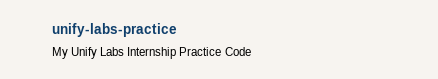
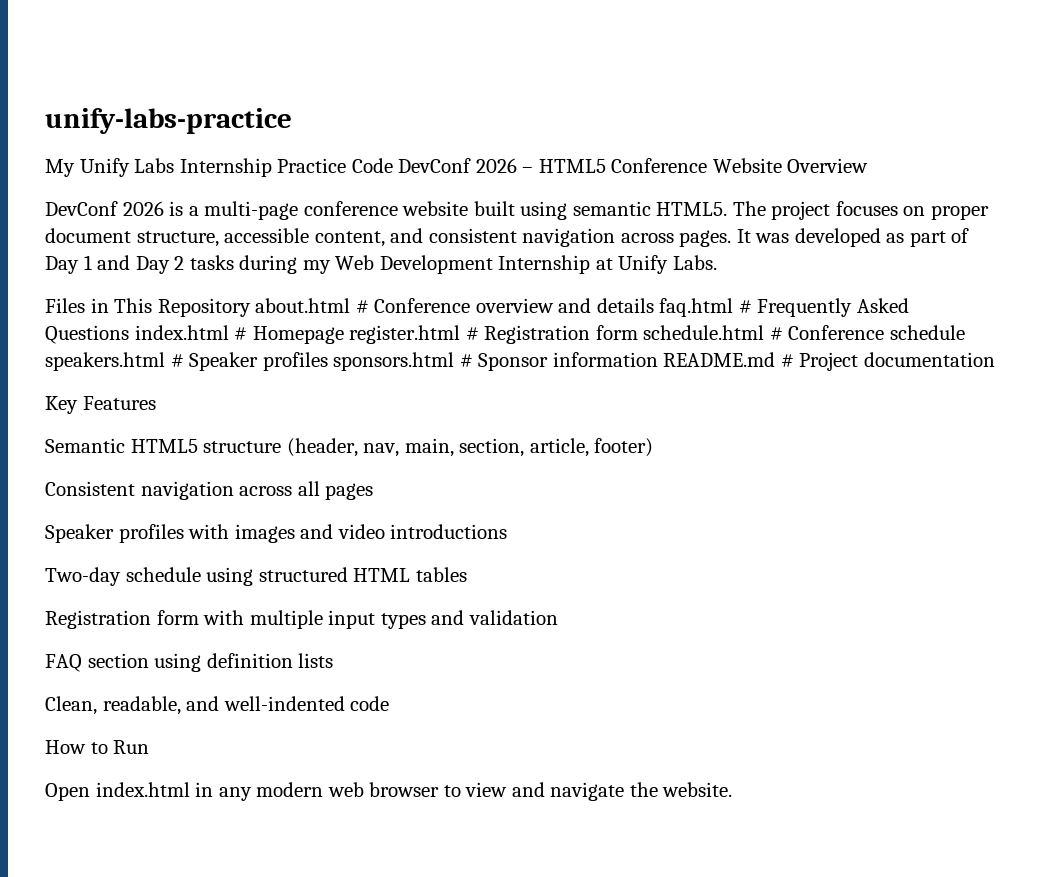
(251, 51) none -> [398,158,869,173] [45,201,990,220] [45,228,970,247] [45,255,717,274] [45,298,909,317] [45,325,965,344] [45,352,995,371] [45,396,156,414] [45,438,654,457] [45,481,374,500] [45,524,508,543] [45,567,467,586] [45,610,558,629] [45,653,334,672] [45,696,390,715] [45,740,150,754] [45,782,733,801] DevConf 2026 – HTML5 Conference Website Overview // DevConf 2026 is a multi-page conference website built using semantic HTML5. The project focuses on proper document structure, accessible content, and consistent navigation across pages. It was developed as part of Day 1 and Day 2 tasks during my Web Development Internship at Unify Labs. // Files in This Repository about.html # Conference overview and details faq.html # Frequently Asked Questions index.html # Homepage register.html # Registration form schedule.html # Conference schedule speakers.html # Speaker profiles sponsors.html # Sponsor information README.md # Project documentation // Key Features // Semantic HTML5 structure (header, nav, main, section, article, footer) // Consistent navigation across all pages // Speaker profiles with images and video introductions // Two-day schedule using structured HTML tables // Registration form with multiple input types and validation // FAQ section using definition lists // Clean, readable, and well-indented code // How to Run // Open index.html in any modern web browser to view and navigate the website.

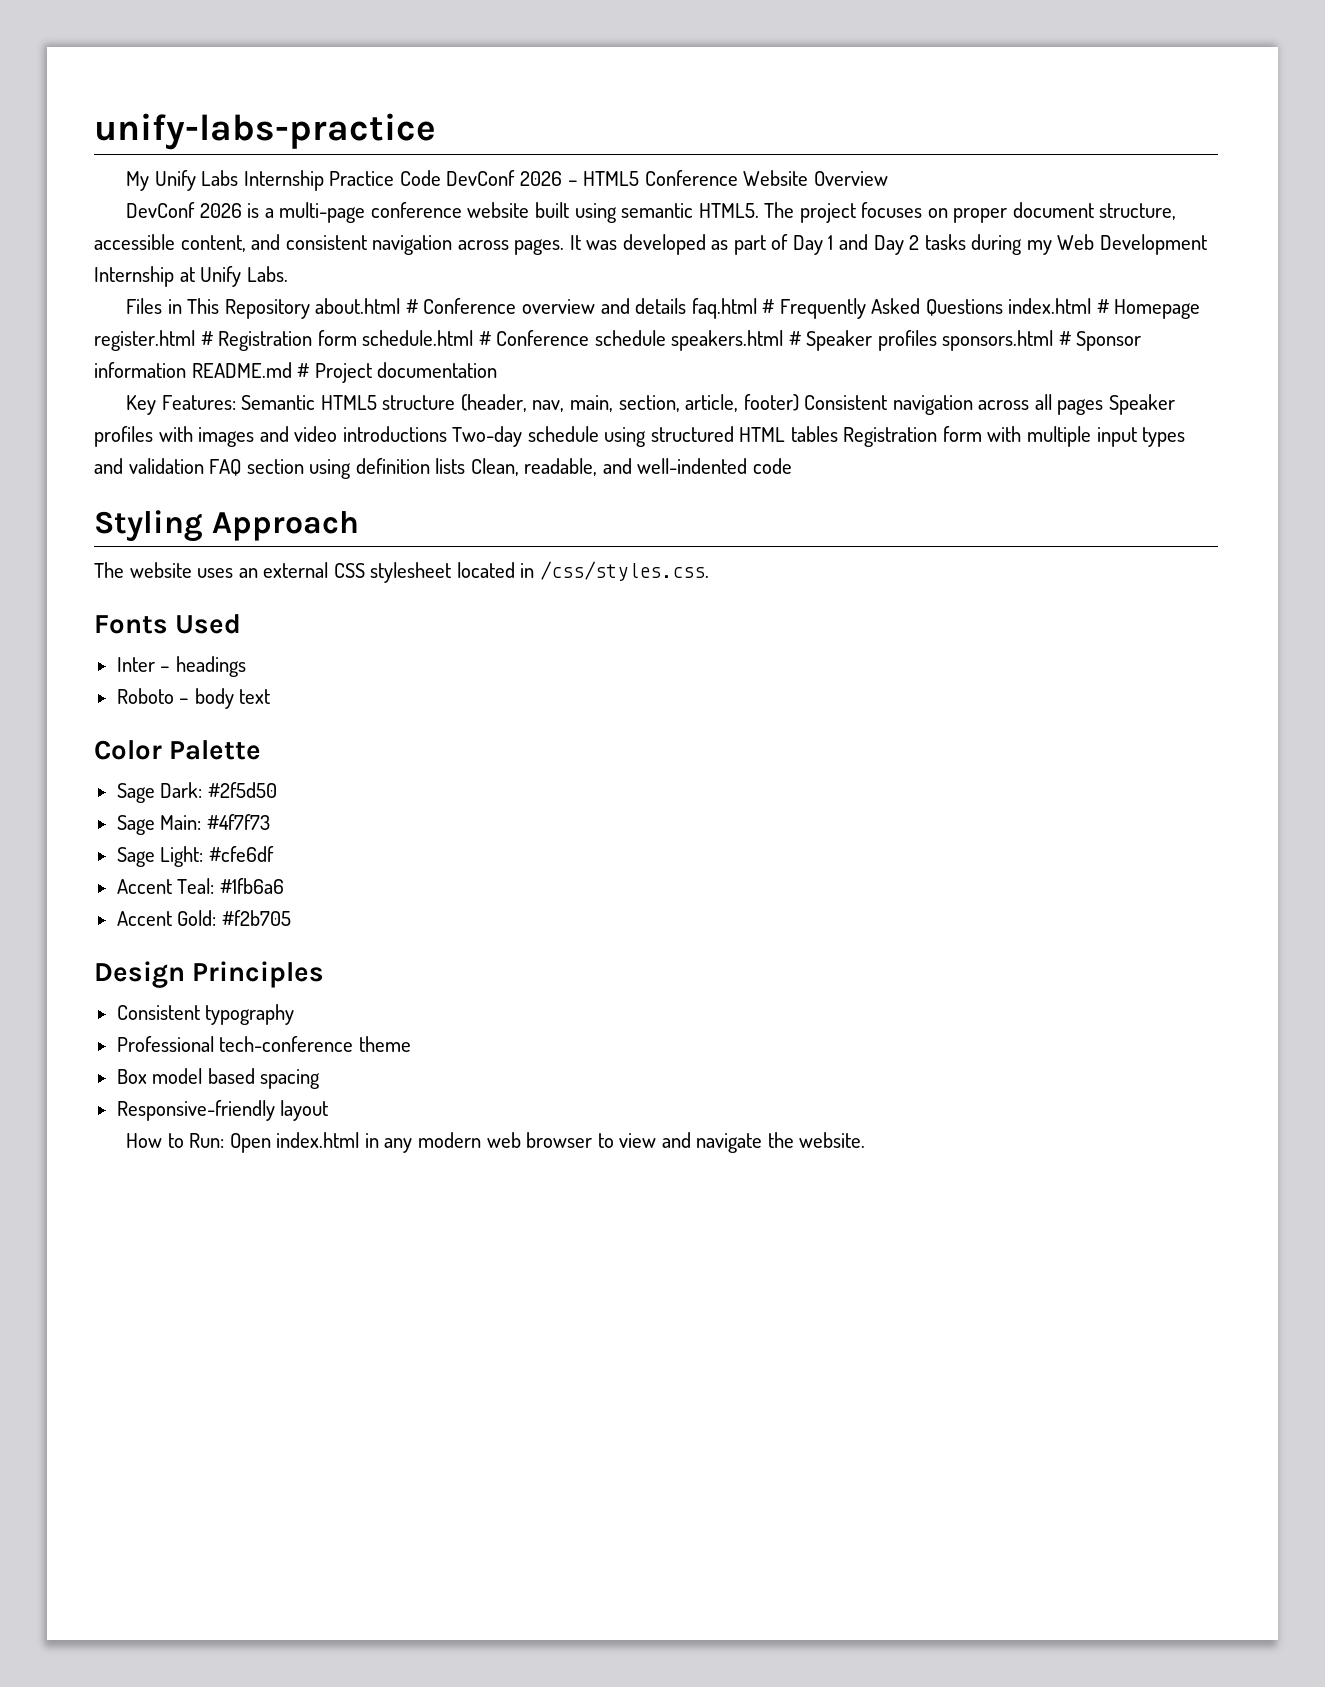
[82,396,156,410] Features // -> [161,395,236,410] Features:
(654, 447) // -> (799, 402) none
(374, 491) // -> (1104, 407) none
(508, 531) // -> (447, 434) none
(467, 574) // -> (838, 434) none
(558, 617) // -> (204, 466) none
(334, 660) // -> (466, 466) none
(390, 703) none -> [94,510,359,542] [94,561,709,583] [94,614,242,634] [116,656,246,677] [116,688,271,709] [94,740,262,760] [116,782,277,803] [116,814,270,835] [116,846,274,867] [116,878,284,894] [116,910,291,926] [94,961,325,988] [116,1004,295,1025] [116,1036,411,1052] [116,1068,321,1089] [116,1100,329,1121] // Styling Approach // The website uses an external CSS stylesheet located in /css/styles.css. // Fonts Used // Inter – headings // Roboto – body text // Color Palette // Sage Dark: #2f5d50 // Sage Main: #4f7f73 // Sage Light: #cfe6df // Accent Teal: #1fb6a6 // Accent Gold: #f2b705 // Design Principles // Consistent typography // Professional tech-conference theme // Box model based spacing // Responsive-friendly layout
[113,740,150,754] Run // -> [189,1133,225,1148] Run:

